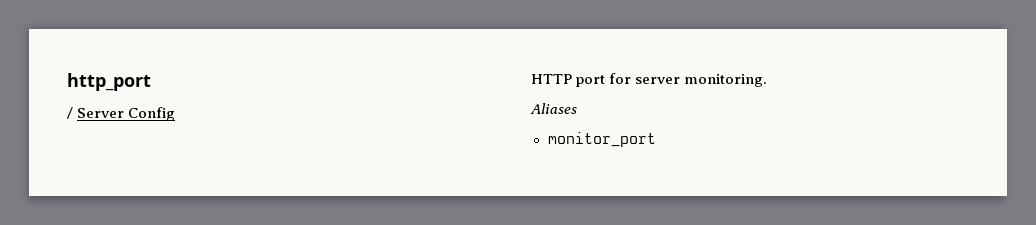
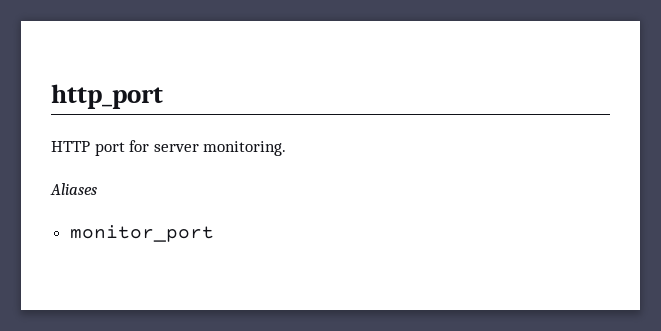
[67,107,176,121] // / Server Config -> (163, 96) none

